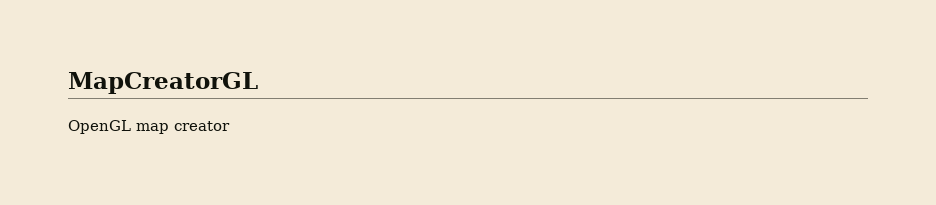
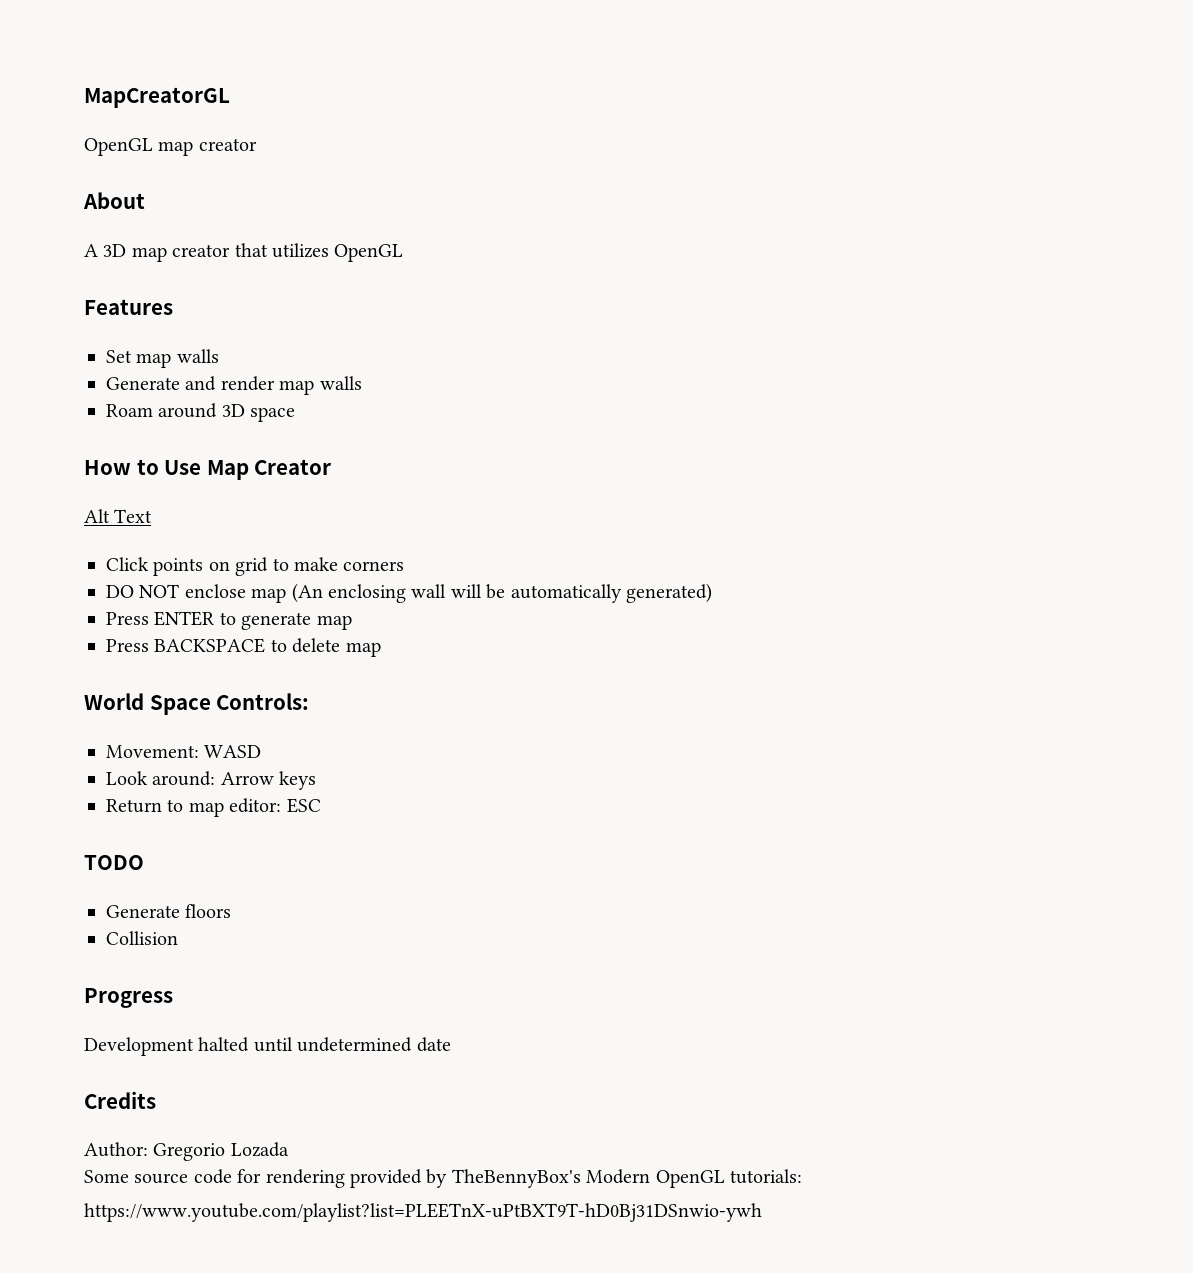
(230, 126) none -> [83,192,145,209] [84,243,404,262] [84,299,173,315] [106,349,219,368] [106,376,362,395] [106,403,296,422] [84,459,332,480] [84,509,153,523] [106,557,405,576] [106,583,712,603] [106,611,352,630] [106,638,381,657] [84,693,310,715] [106,745,262,758] [106,771,317,790] [106,798,321,817] [84,855,144,870] [106,904,232,918] [106,931,178,945] [84,988,173,1008] [84,1037,451,1056] [84,1091,156,1109] [84,1142,289,1161] [84,1169,802,1188] [84,1203,762,1222] // About // A 3D map creator that utilizes OpenGL // Features // Set map walls // Generate and render map walls // Roam around 3D space // How to Use Map Creator // Alt Text // Click points on grid to make corners // DO NOT enclose map (An enclosing wall will be automatically generated) // Press ENTER to generate map // Press BACKSPACE to delete map // World Space Controls: // Movement: WASD // Look around: Arrow keys // Return to map editor: ESC // TODO // Generate floors // Collision // Progress // Development halted until undetermined date // Credits // Author: Gregorio Lozada // Some source code for rendering provided by TheBennyBox's Modern OpenGL tutorials: // https://www.youtube.com/playlist?list=PLEETnX-uPtBXT9T-hD0Bj31DSnwio-ywh

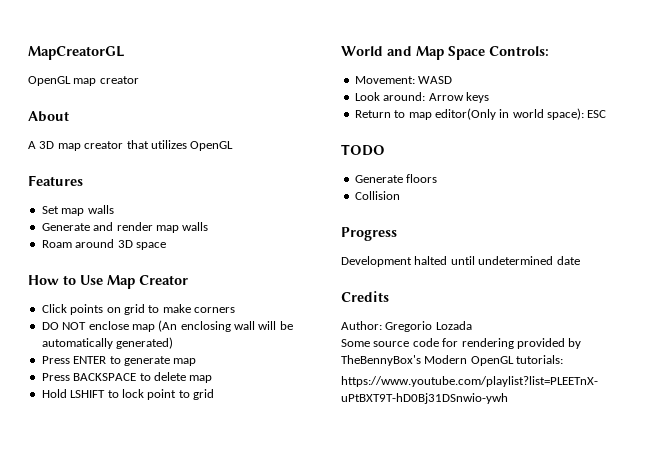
[84,509,153,523] // Alt Text -> (188, 280) none
(381, 649) none -> [41,389,214,400] // Hold LSHIFT to lock point to grid
(144, 701) none -> [387,46,444,60] and Map
[229,798,282,813] editor: -> [434,108,584,120] editor(Only in world space):

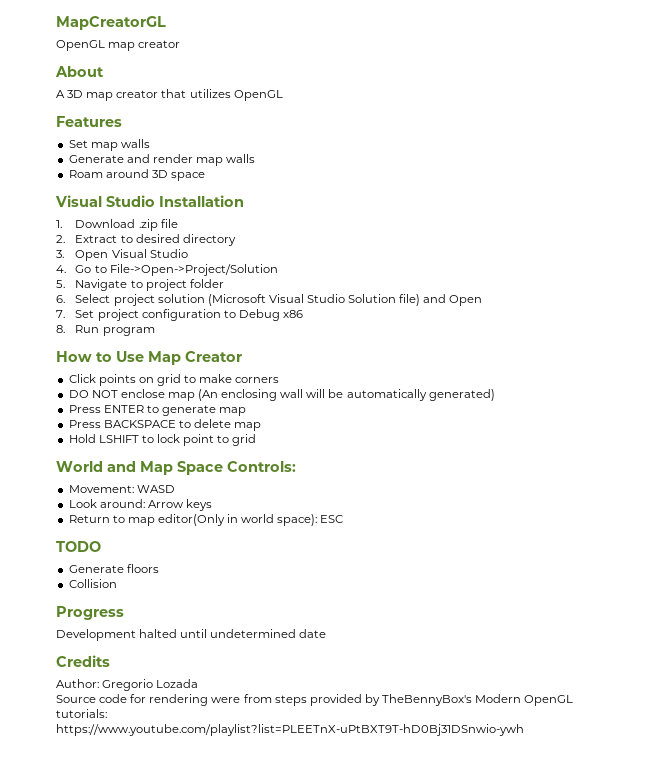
(166, 246) none -> [55,195,244,207] [56,219,178,231] [56,234,236,246] [56,249,188,261] [56,264,278,276] [56,279,224,291] [56,294,483,306] [56,309,303,321] [56,325,155,336] // Visual Studio Installation // 1. Download .zip file // 2. Extract to desired directory // 3. Open Visual Studio // 4. Go to File->Open->Project/Solution // 5. Navigate to project folder // 6. Select project solution (Microsoft Visual Studio Solution file) and Open // 7. Set project configuration to Debug x86 // 8. Run program
[341,339,410,347] Some source -> [56,695,96,703] Source
(514, 343) none -> [211,694,307,706] were from steps

